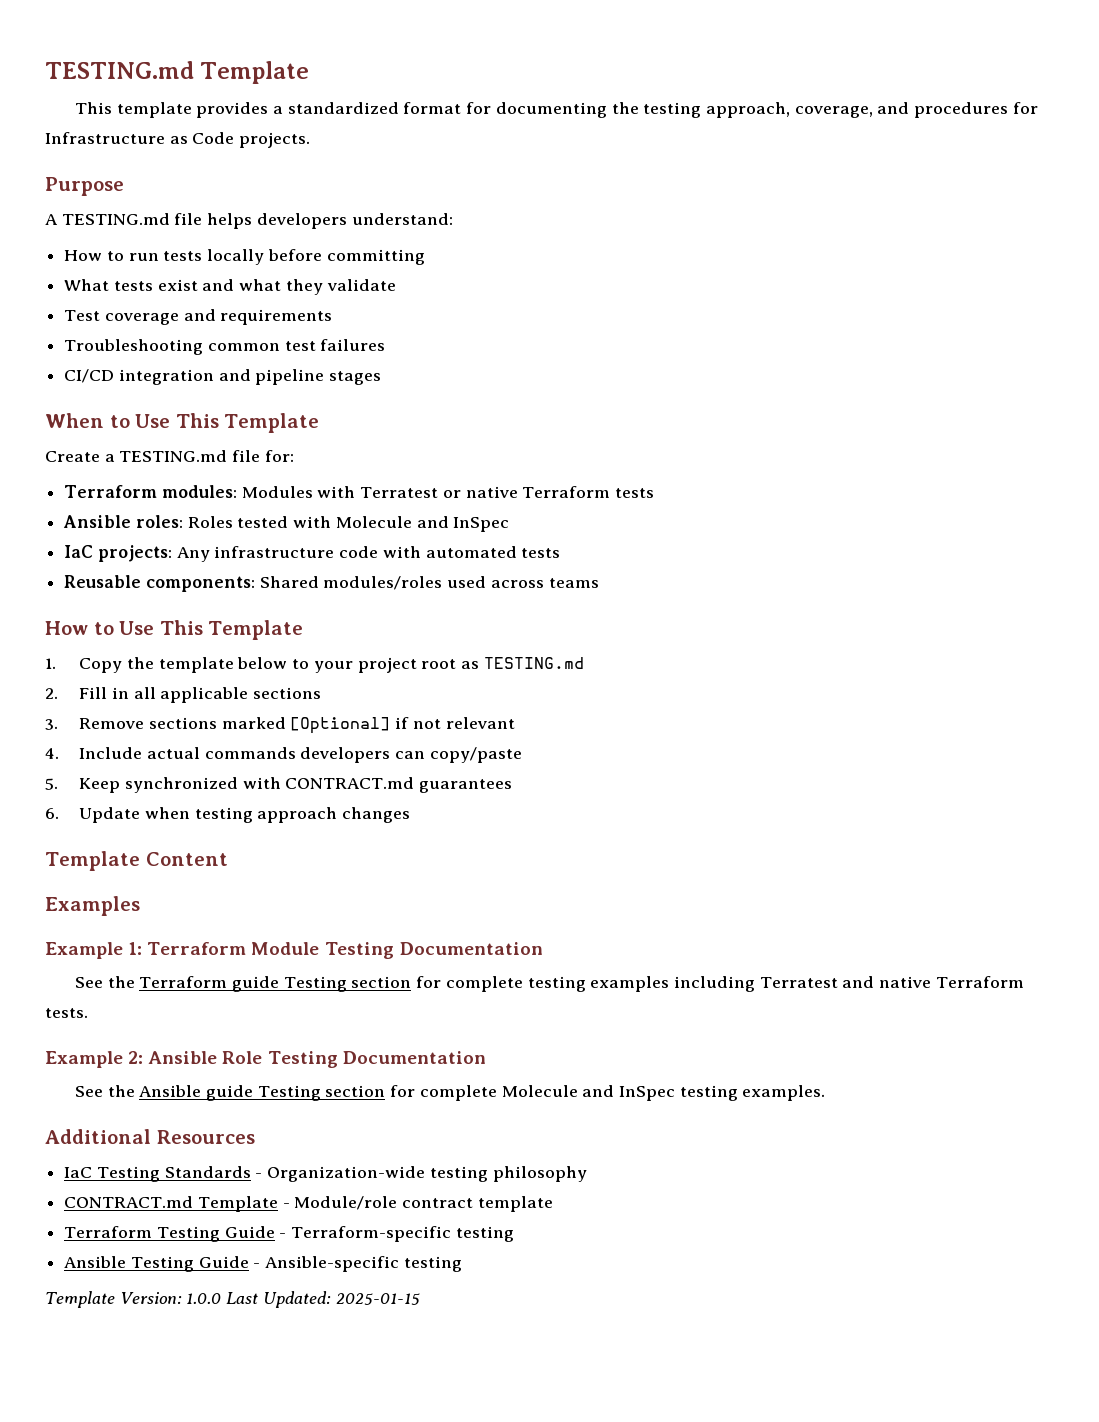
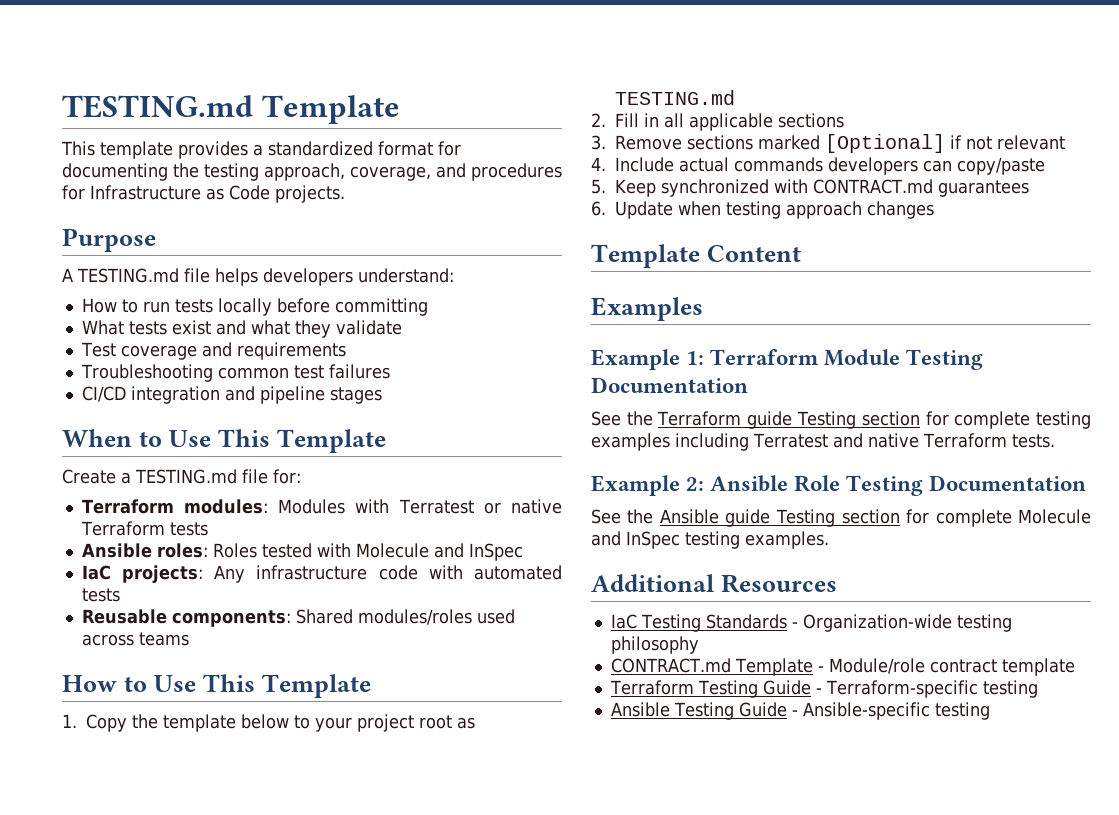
[45,1291,420,1308] // Template Version: 1.0.0 Last Updated: 2025-01-15 -> (990, 711) none

